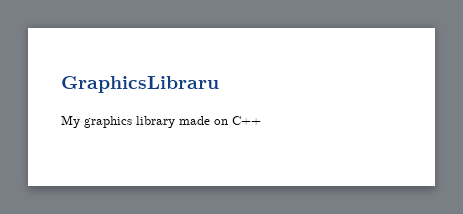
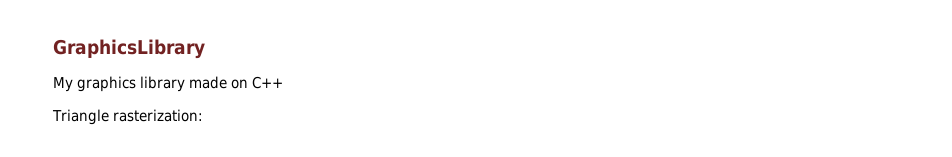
[61,76,219,93] GraphicsLibraru -> [53,39,205,59] GraphicsLibrary
(261, 120) none -> [52,109,204,125] // Triangle rasterization:

